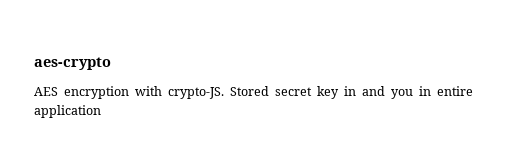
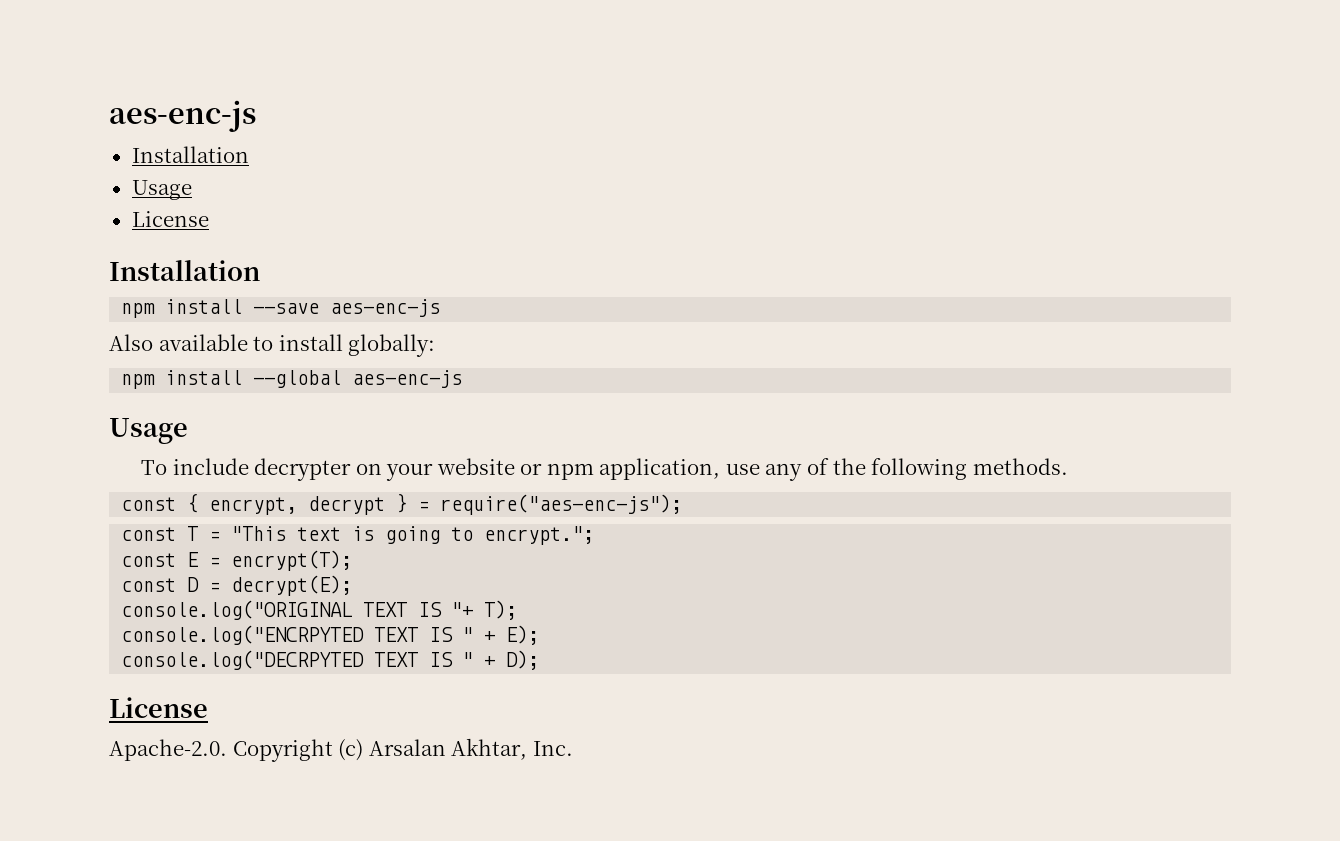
[34,57,111,70] [34,86,473,99] [34,105,101,118] aes-crypto // AES encryption with crypto-JS. Stored secret key in and you in entire application -> [109,100,256,132] [131,146,249,163] [131,180,192,200] [131,211,209,227] [109,260,260,281] [121,299,441,318] [109,334,436,357] [121,370,463,389] [109,418,188,444] [141,458,1068,481] [121,493,683,515] [121,526,595,545] [121,550,353,571] [121,575,353,596] [121,600,518,620] [121,625,540,645] [121,650,540,670] [109,697,208,718] [109,738,573,762] aes-enc-js // Installation // Usage // License // Installation // npm install --save aes-enc-js // Also available to install globally: // npm install --global aes-enc-js // Usage // To include decrypter on your website or npm application, use any of the following methods. // const { encrypt, decrypt } = require("aes-enc-js"); // const T = "This text is going to encrypt."; // const E = encrypt(T); // const D = decrypt(E); // console.log("ORIGINAL TEXT IS "+ T); // console.log("ENCRPYTED TEXT IS " + E); // console.log("DECRPYTED TEXT IS " + D); // License // Apache-2.0. Copyright (c) Arsalan Akhtar, Inc.

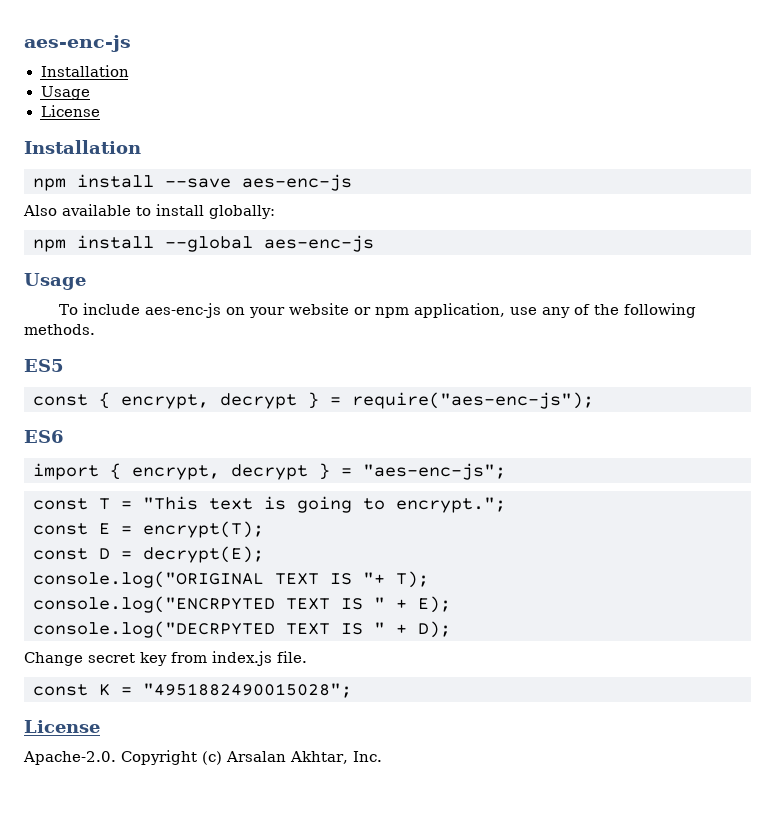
[254,458,352,481] decrypter -> [144,303,221,318] aes-enc-js
(1068, 466) none -> [24,359,64,372] // ES5
(683, 504) none -> [24,430,64,443] [33,463,506,480] // ES6 // import { encrypt, decrypt } = "aes-enc-js";
(540, 660) none -> [24,651,307,666] [33,683,352,698] // Change secret key from index.js file. // const K = "4951882490015028";

